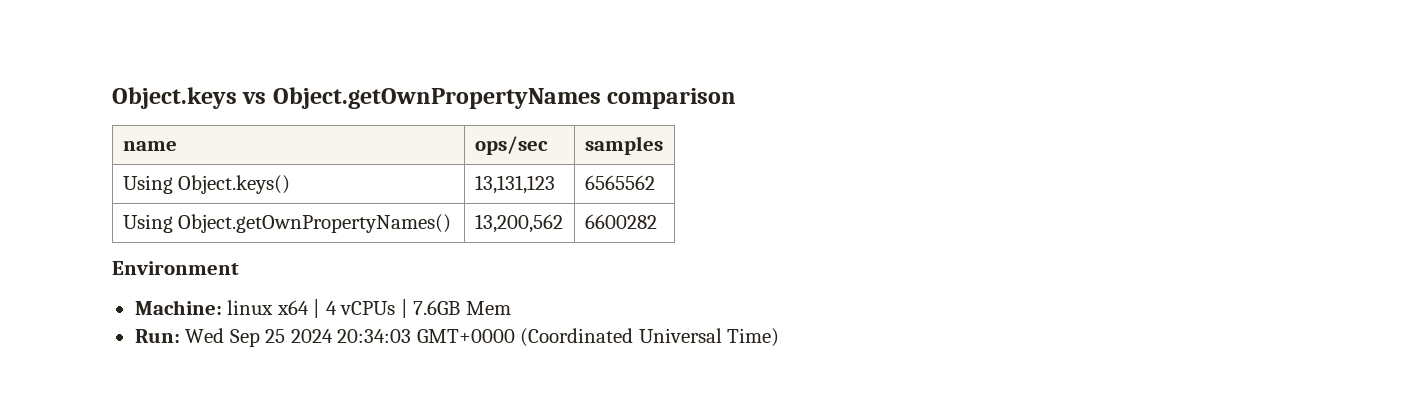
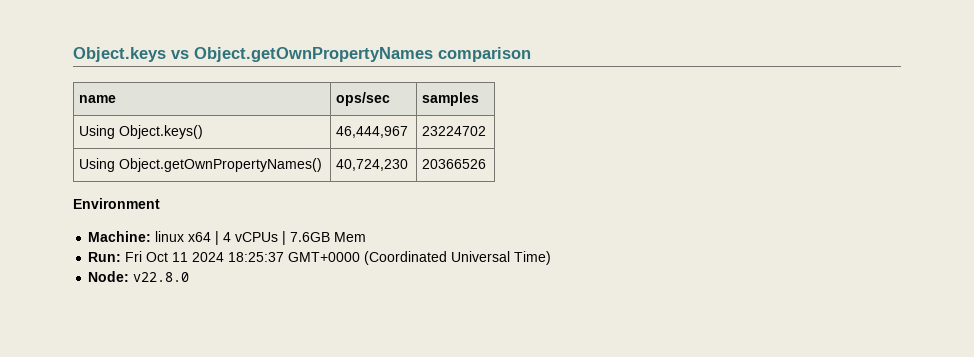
[474,175,555,194] [584,175,655,190] 13,131,123 | 6565562 -> [336,126,409,138] [422,126,487,136] 46,444,967 | 23224702
[474,214,563,233] [584,214,657,229] 13,200,562 | 6600282 -> [336,159,409,171] [422,159,487,169] 40,724,230 | 20366526
[185,328,412,347] Wed Sep 25 2024 20:34:03 -> [125,251,285,262] Fri Oct 11 2024 18:25:37
(780, 337) none -> [88,271,190,282] // Node: v22.8.0

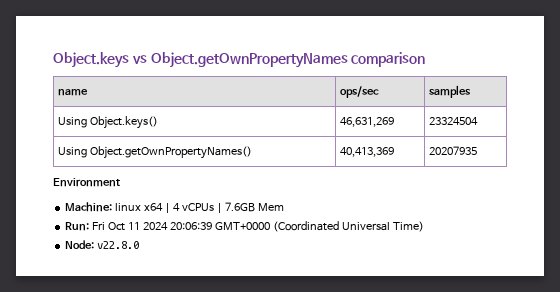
[336,126,409,138] [422,126,487,136] 46,444,967 | 23224702 -> [340,117,395,127] [429,117,479,125] 46,631,269 | 23324504
[336,159,409,171] [422,159,487,169] 40,724,230 | 20366526 -> [340,147,395,157] [429,146,478,155] 40,413,369 | 20207935
[228,252,285,262] 18:25:37 -> [169,222,212,230] 20:06:39

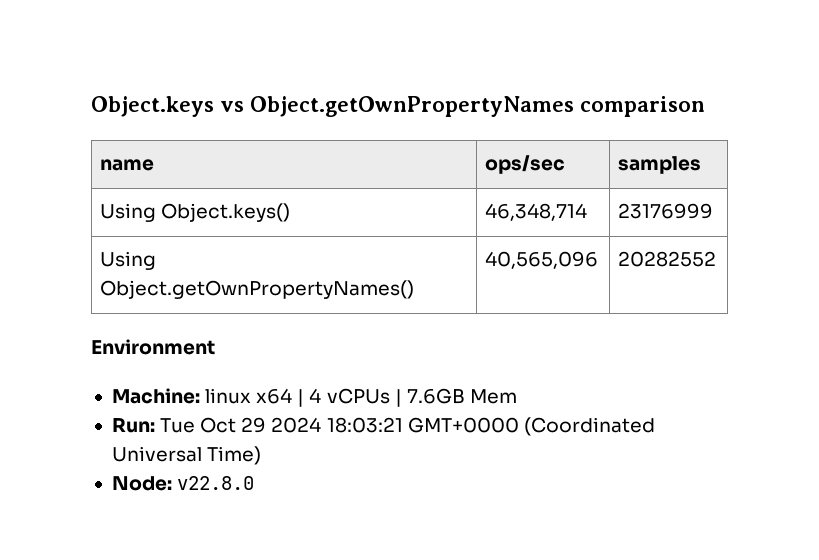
[340,117,395,127] [429,117,479,125] 46,631,269 | 23324504 -> [485,203,588,221] [618,203,714,219] 46,348,714 | 23176999
[340,147,395,157] [429,146,478,155] 40,413,369 | 20207935 -> [485,251,599,269] [618,251,717,267] 40,565,096 | 20282552
[92,222,212,231] Fri Oct 11 2024 20:06:39 -> [160,417,403,433] Tue Oct 29 2024 18:03:21

